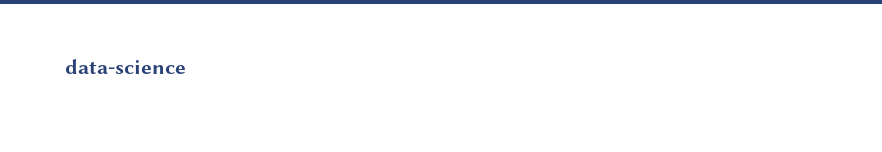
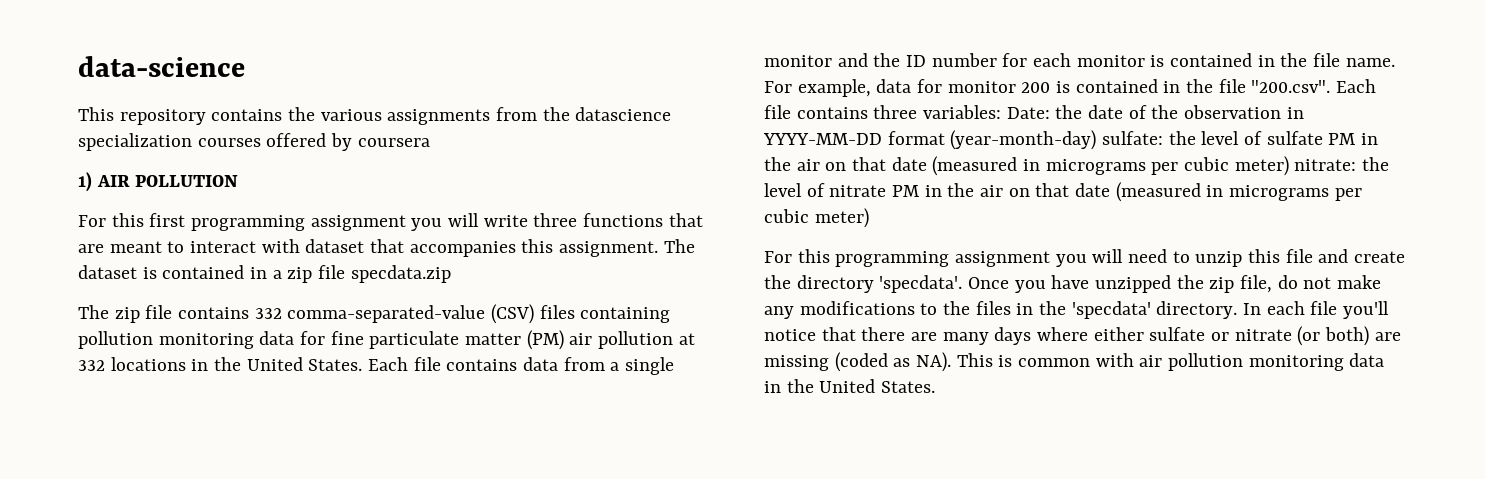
(186, 66) none -> [78,107,672,125] [78,133,430,151] [78,172,239,192] [78,213,703,231] [78,239,695,257] [78,265,451,283] [78,304,671,324] [78,330,695,350] [78,357,675,375] [764,53,1395,67] [764,79,1377,97] [764,105,1304,119] [763,130,1379,150] [764,156,1390,176] [764,182,1362,202] [764,208,869,228] [764,249,1406,267] [764,275,1382,293] [764,301,1390,319] [764,326,1401,346] [764,352,1385,372] [764,379,936,393] // This repository contains the various assignments from the datascience specialization courses offered by coursera // 1) AIR POLLUTION // For this first programming assignment you will write three functions that are meant to interact with dataset that accompanies this assignment. The dataset is contained in a zip file specdata.zip // The zip file contains 332 comma-separated-value (CSV) files containing pollution monitoring data for fine particulate matter (PM) air pollution at 332 locations in the United States. Each file contains data from a single monitor and the ID number for each monitor is contained in the file name. For example, data for monitor 200 is contained in the file "200.csv". Each file contains three variables: Date: the date of the observation in YYYY-MM-DD format (year-month-day) sulfate: the level of sulfate PM in the air on that date (measured in micrograms per cubic meter) nitrate: the level of nitrate PM in the air on that date (measured in micrograms per cubic meter) // For this programming assignment you will need to unzip this file and create the directory 'specdata'. Once you have unzipped the zip file, do not make any modifications to the files in the 'specdata' directory. In each file you'll notice that there are many days where either sulfate or nitrate (or both) are missing (coded as NA). This is common with air pollution monitoring data in the United States.

